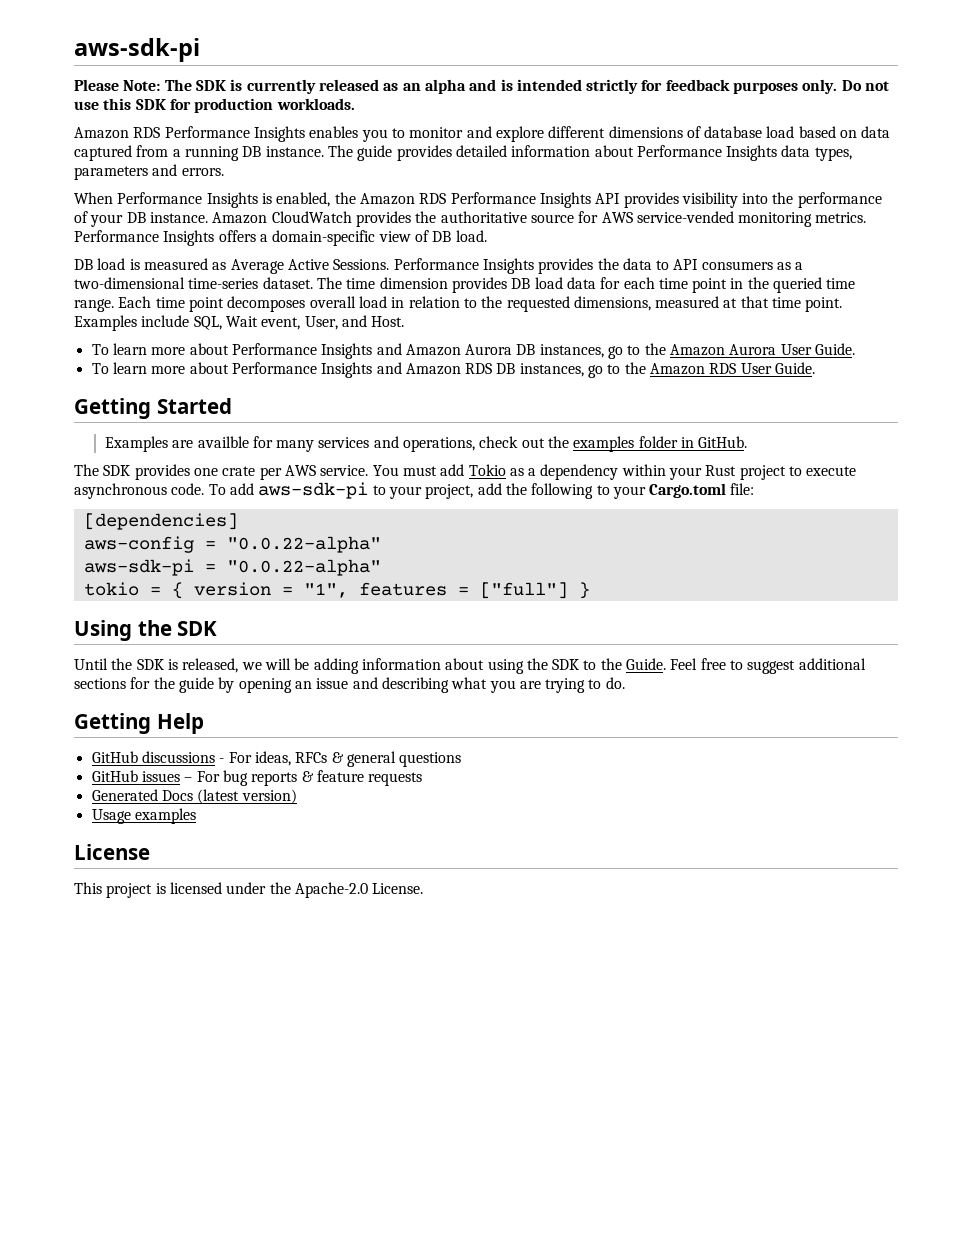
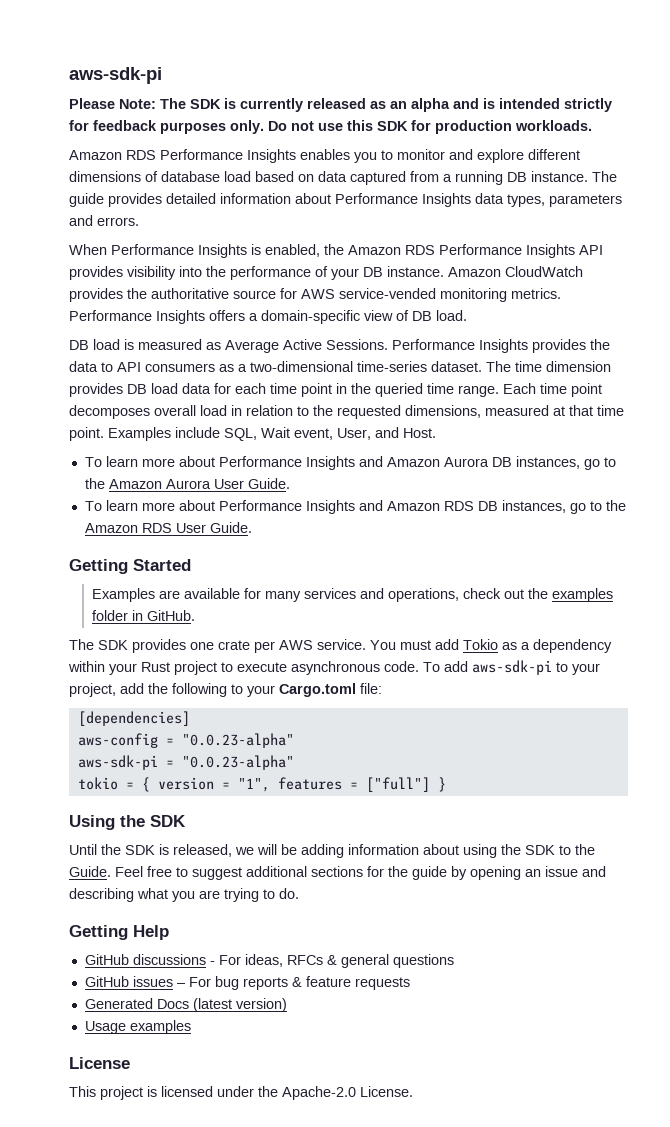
[197,436,249,448] availble -> [184,588,241,599] available
[226,536,381,553] "0.0.22-alpha" -> [181,733,294,748] "0.0.23-alpha"
[226,559,381,576] "0.0.22-alpha" -> [181,755,294,770] "0.0.23-alpha"

